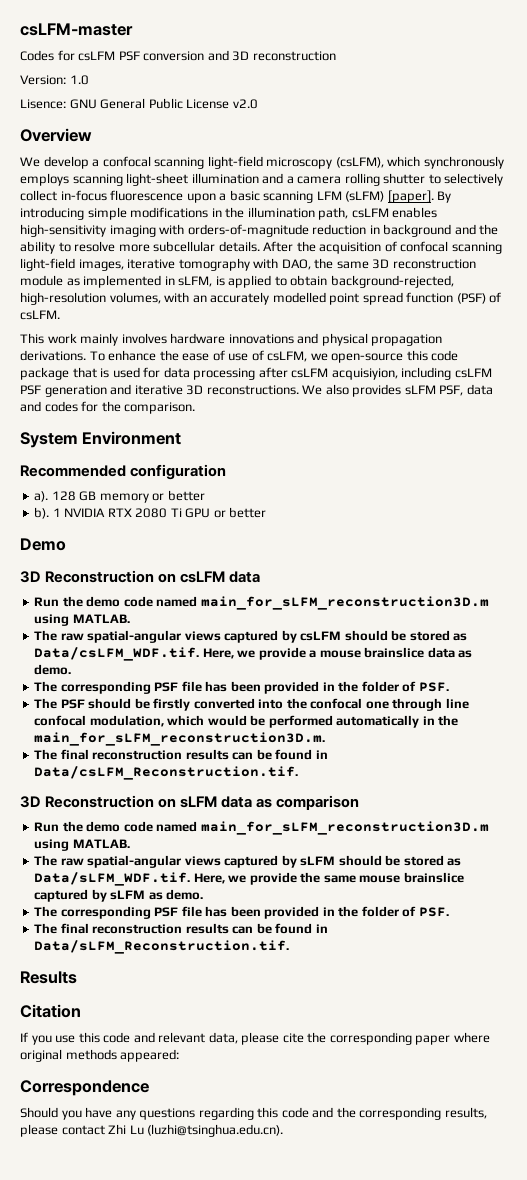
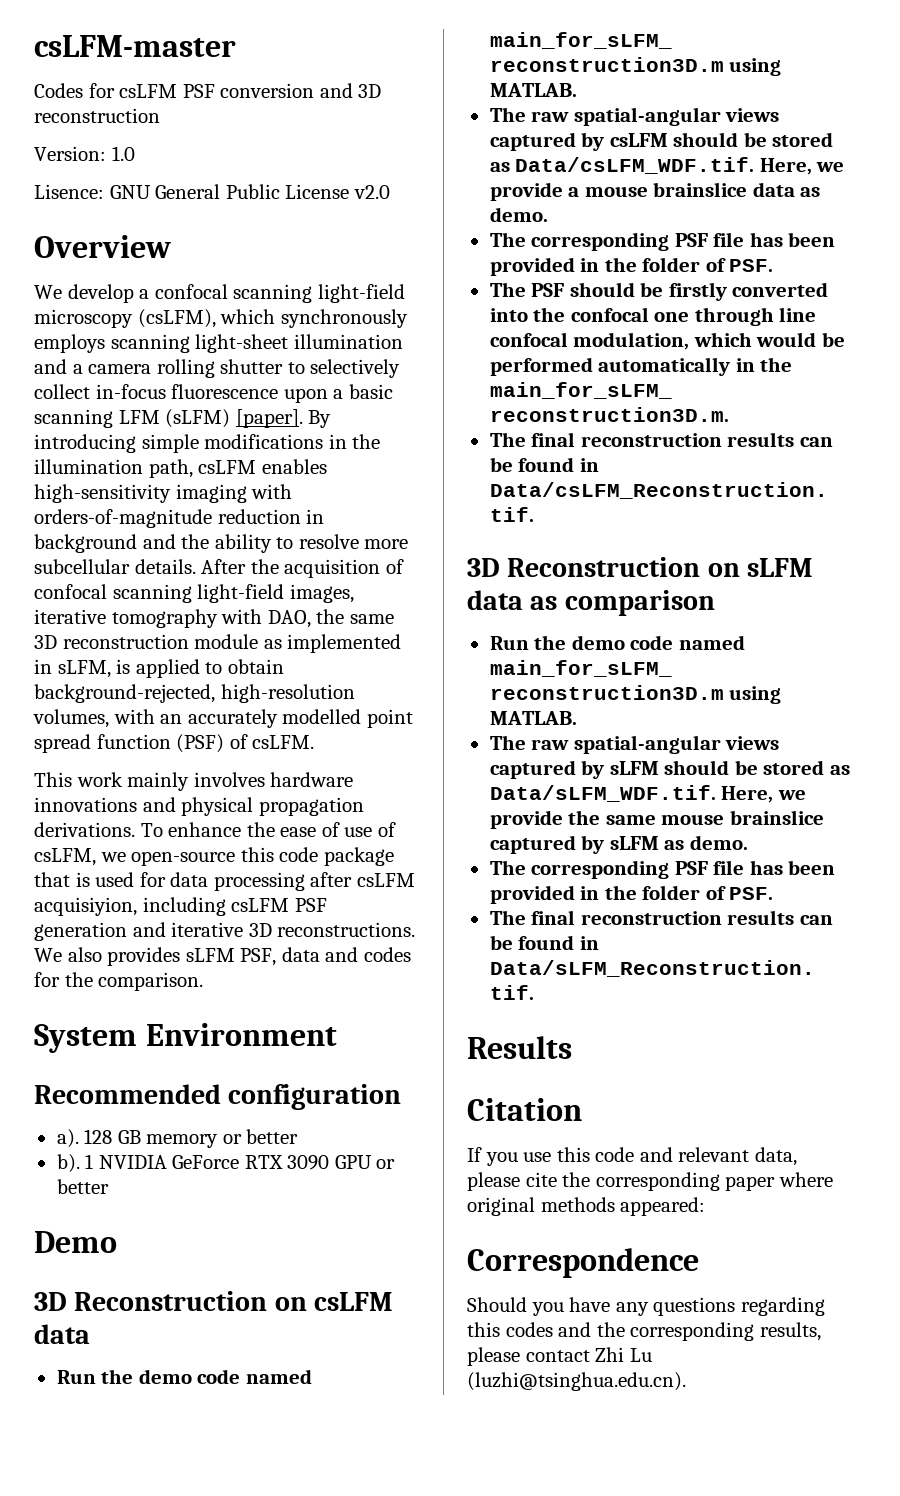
[107,508,182,518] RTX 2080 Ti -> [172,1155,330,1170] GeForce RTX 3090
[281,1107,309,1118] code -> [505,1322,553,1337] codes

